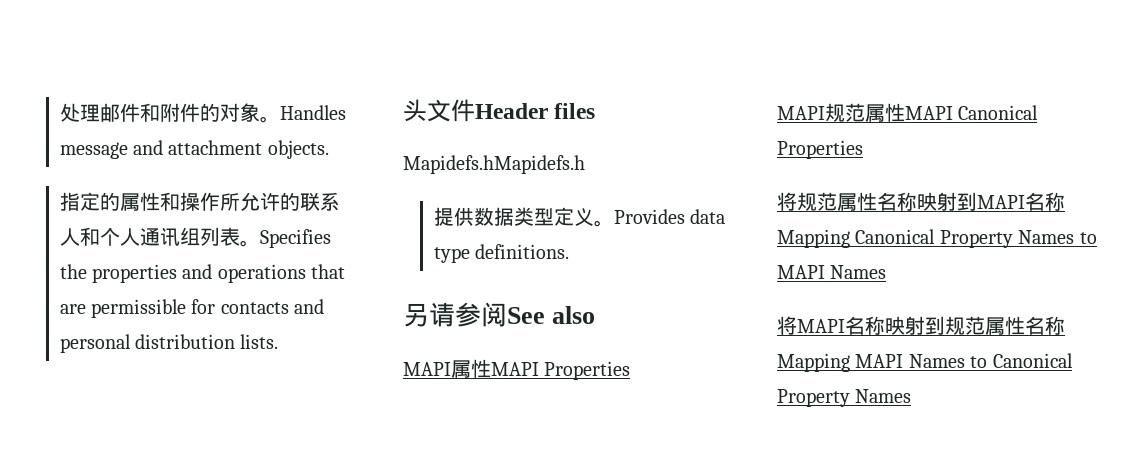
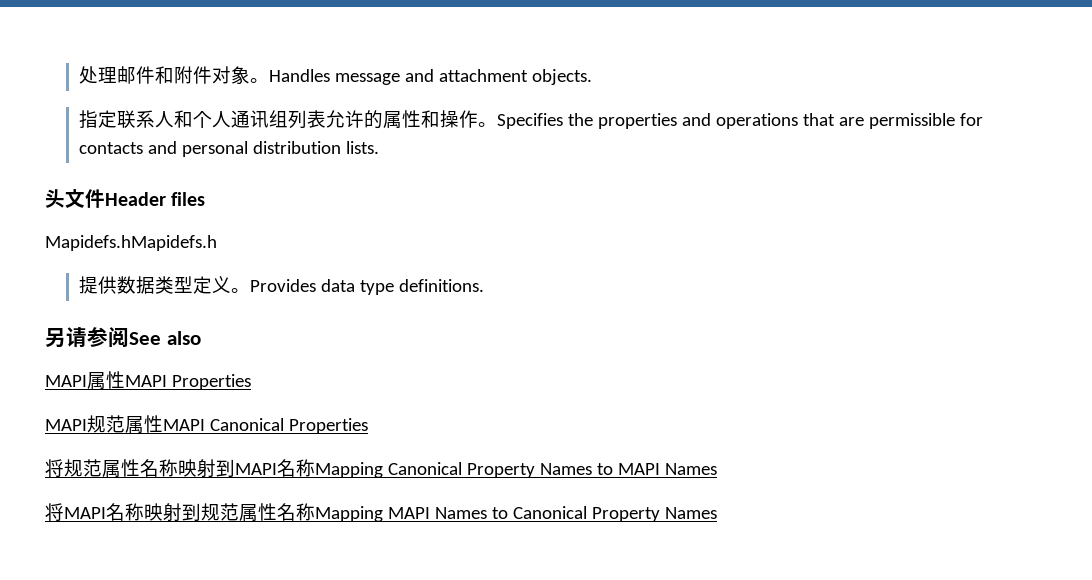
[199,103,220,122] 的 -> (212, 75) none
[99,192,300,211] 的属性和操作所允许的 -> (117, 119) none
(240, 236) none -> [325,110,478,129] 允许的属性和操作

